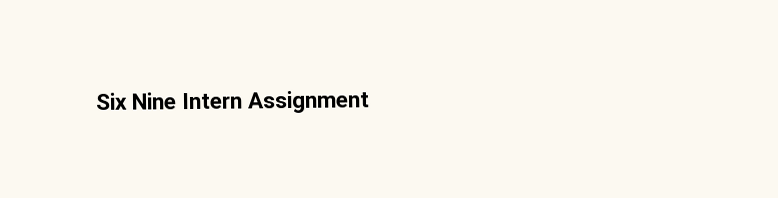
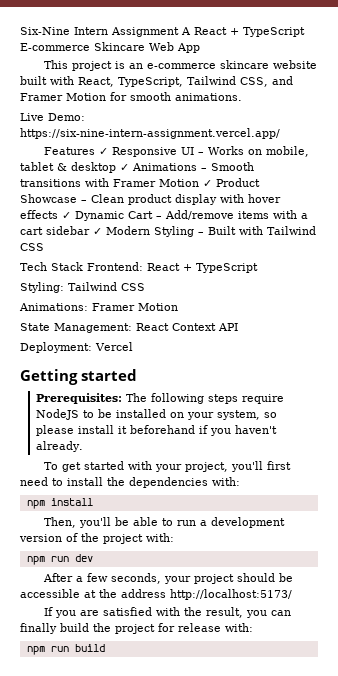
[95,90,371,114] Six Nine Intern Assignment -> [20,27,305,37] [20,42,200,53] [43,60,317,71] [20,76,293,87] [20,92,242,101] [20,113,85,121] [20,128,280,139] [43,146,309,157] [20,162,254,173] [20,178,260,187] [20,194,281,205] [20,210,308,221] [20,226,316,237] [20,243,44,251] [20,262,258,273] [20,282,145,293] [19,303,178,311] [20,323,238,333] [20,342,133,353] [20,369,138,385] [35,393,284,404] [35,409,277,420] [35,425,277,436] [35,441,83,452] [43,461,291,472] [20,477,240,488] [26,498,93,509] [43,517,285,528] [19,533,174,544] [26,554,93,565] [42,573,293,584] [20,589,292,600] [43,607,291,618] [20,623,253,634] [26,644,105,655] Six-Nine Intern Assignment A React + TypeScript E-commerce Skincare Web App // This project is an e-commerce skincare website built with React, TypeScript, Tailwind CSS, and Framer Motion for smooth animations. // Live Demo: https://six-nine-intern-assignment.vercel.app/ // Features ✓ Responsive UI – Works on mobile, tablet & desktop ✓ Animations – Smooth transitions with Framer Motion ✓ Product Showcase – Clean product display with hover effects ✓ Dynamic Cart – Add/remove items with a cart sidebar ✓ Modern Styling – Built with Tailwind CSS // Tech Stack Frontend: React + TypeScript // Styling: Tailwind CSS // Animations: Framer Motion // State Management: React Context API // Deployment: Vercel // Getting started // Prerequisites: The following steps require NodeJS to be installed on your system, so please install it beforehand if you haven't already. // To get started with your project, you'll first need to install the dependencies with: // npm install // Then, you'll be able to run a development version of the project with: // npm run dev // After a few seconds, your project should be accessible at the address http://localhost:5173/ // If you are satisfied with the result, you can finally build the project for release with: // npm run build

